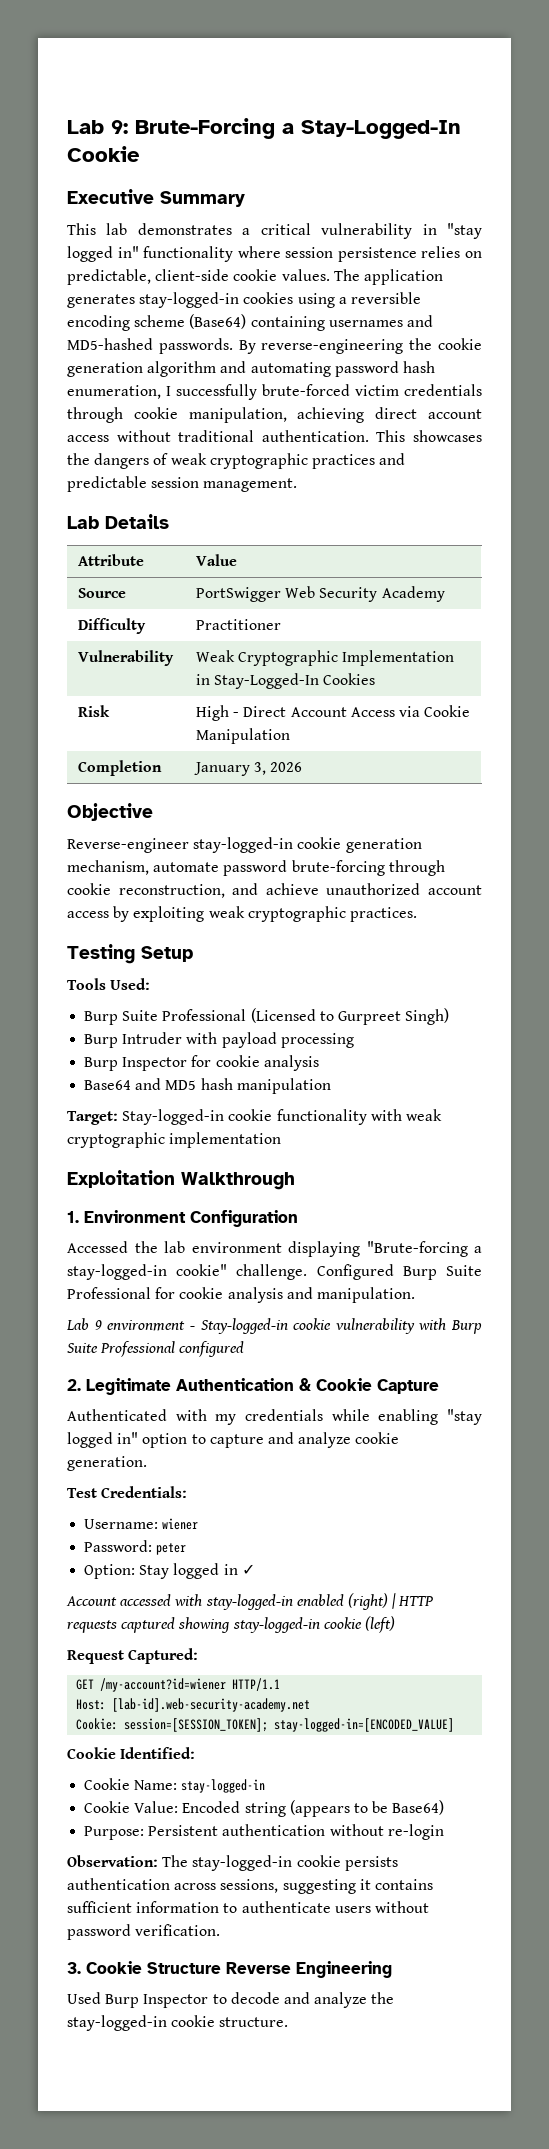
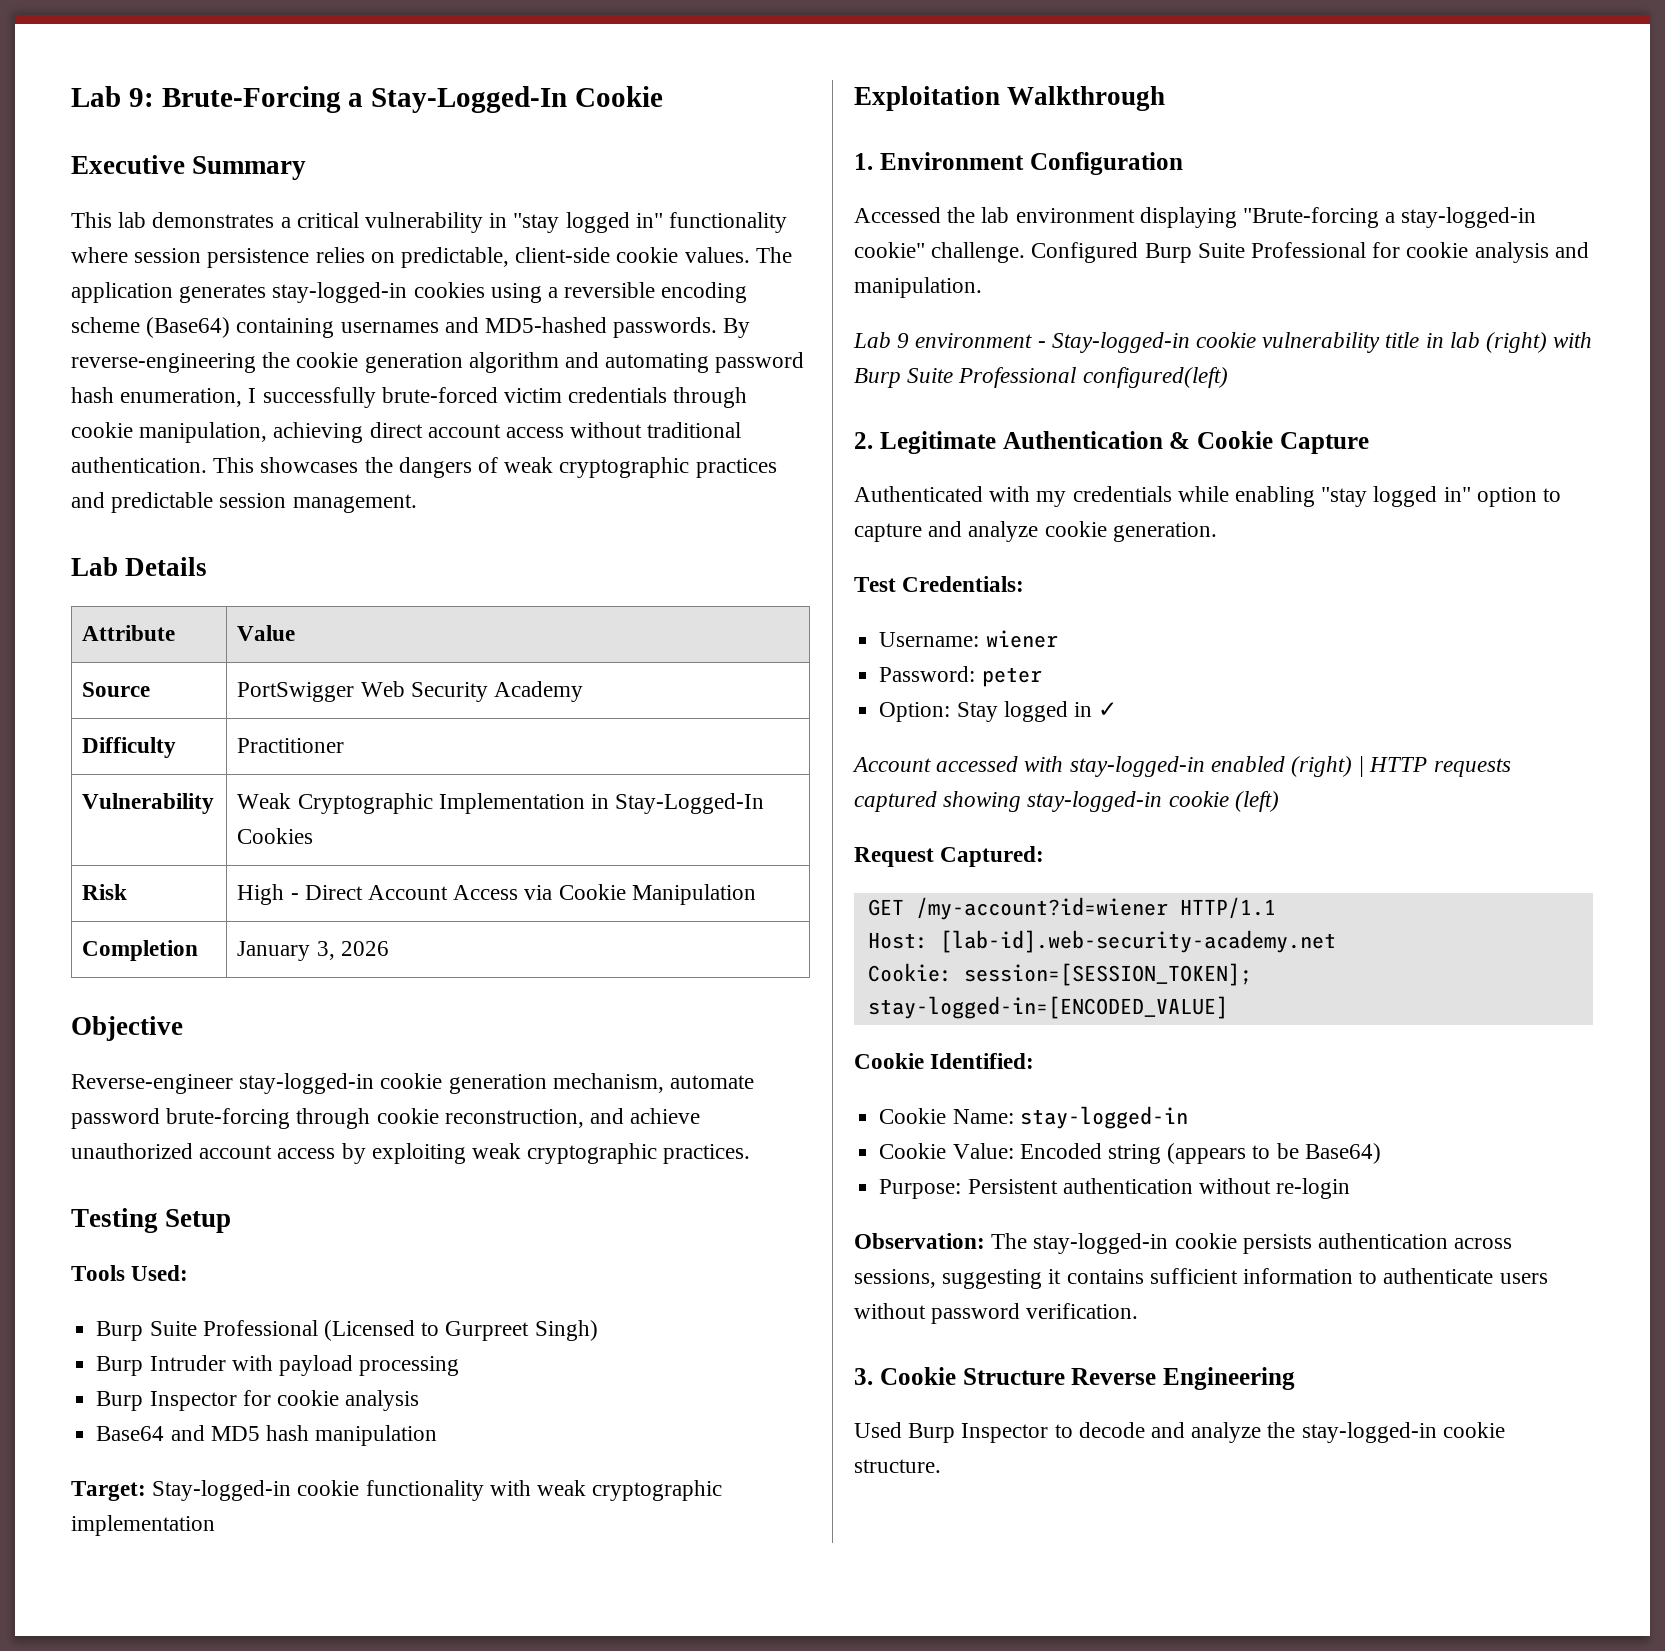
(415, 1326) none -> [1385,332,1548,353] title in lab (right)
[179,1341,245,1357] configured -> [1082,367,1228,388] configured(left)

